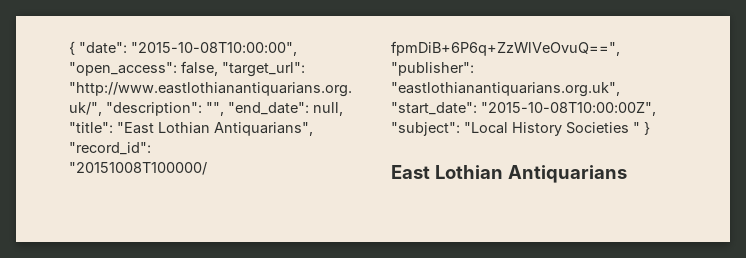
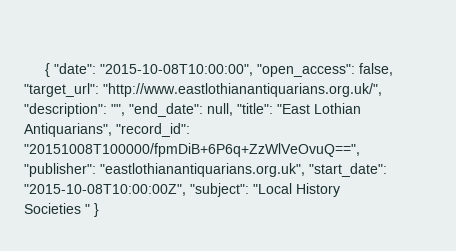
[391,165,627,183] // East Lothian Antiquarians -> (99, 210) none

